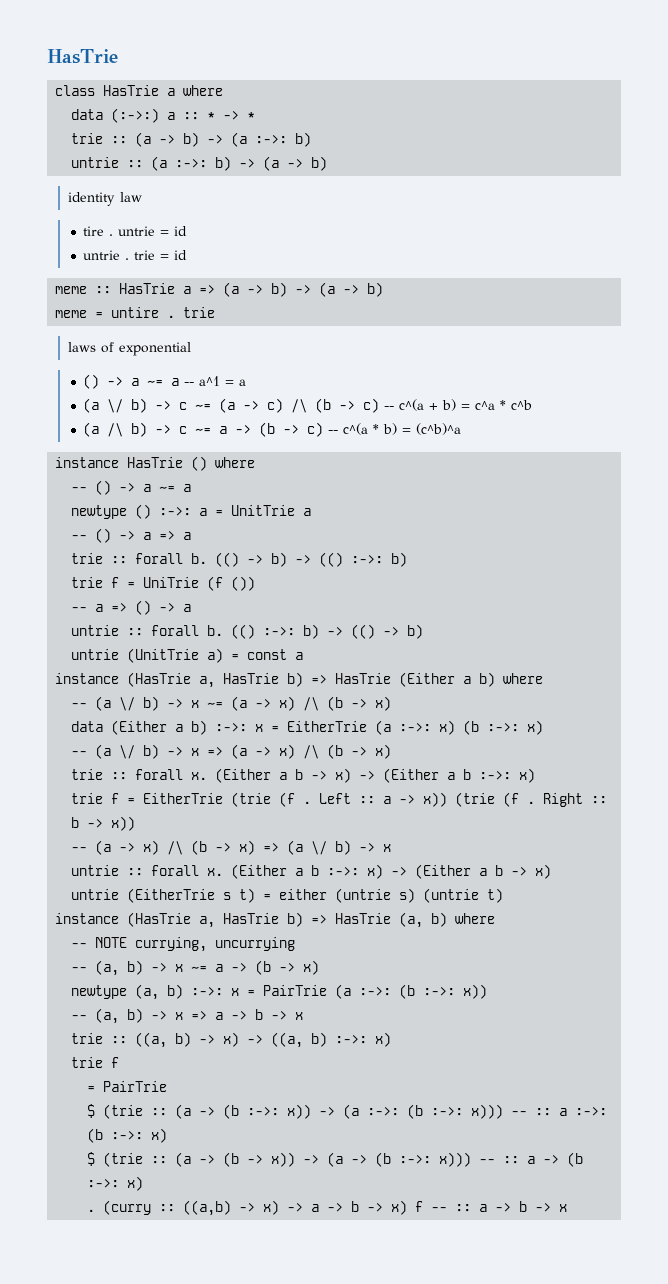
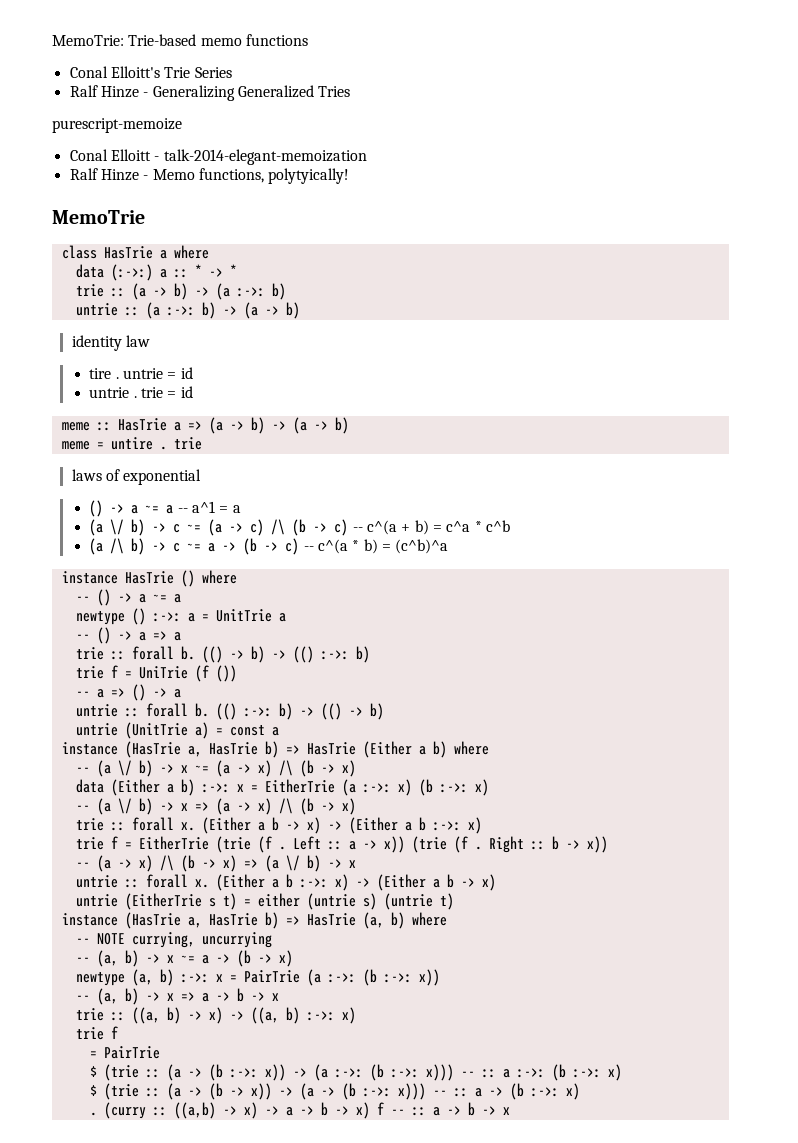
[47,49,118,64] HasTrie -> [52,34,308,46] [69,66,232,78] [69,85,351,101] [52,118,182,133] [69,149,367,165] [69,168,350,184] [52,210,145,224] MemoTrie: Trie-based memo functions // Conal Elloitt's Trie Series // Ralf Hinze - Generalizing Generalized Tries // purescript-memoize // Conal Elloitt - talk-2014-elegant-memoization // Ralf Hinze - Memo functions, polytyically! // MemoTrie

